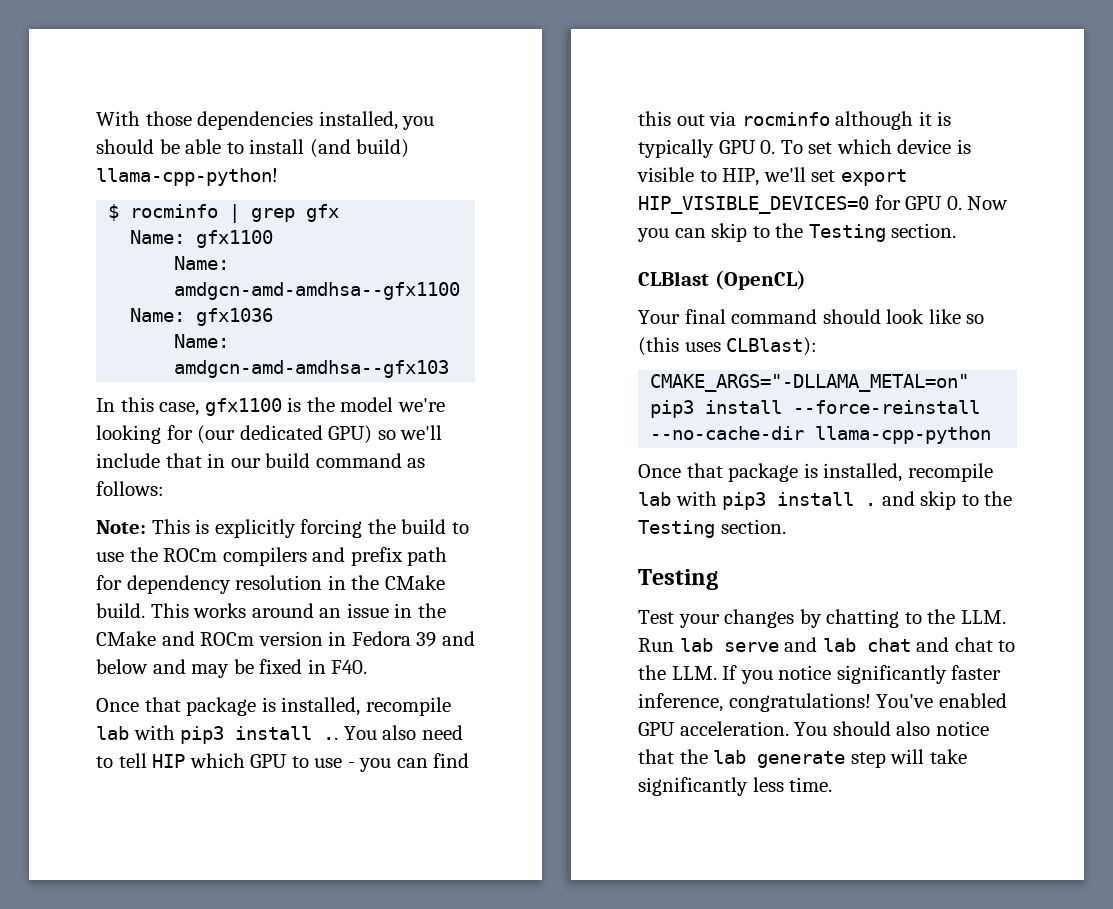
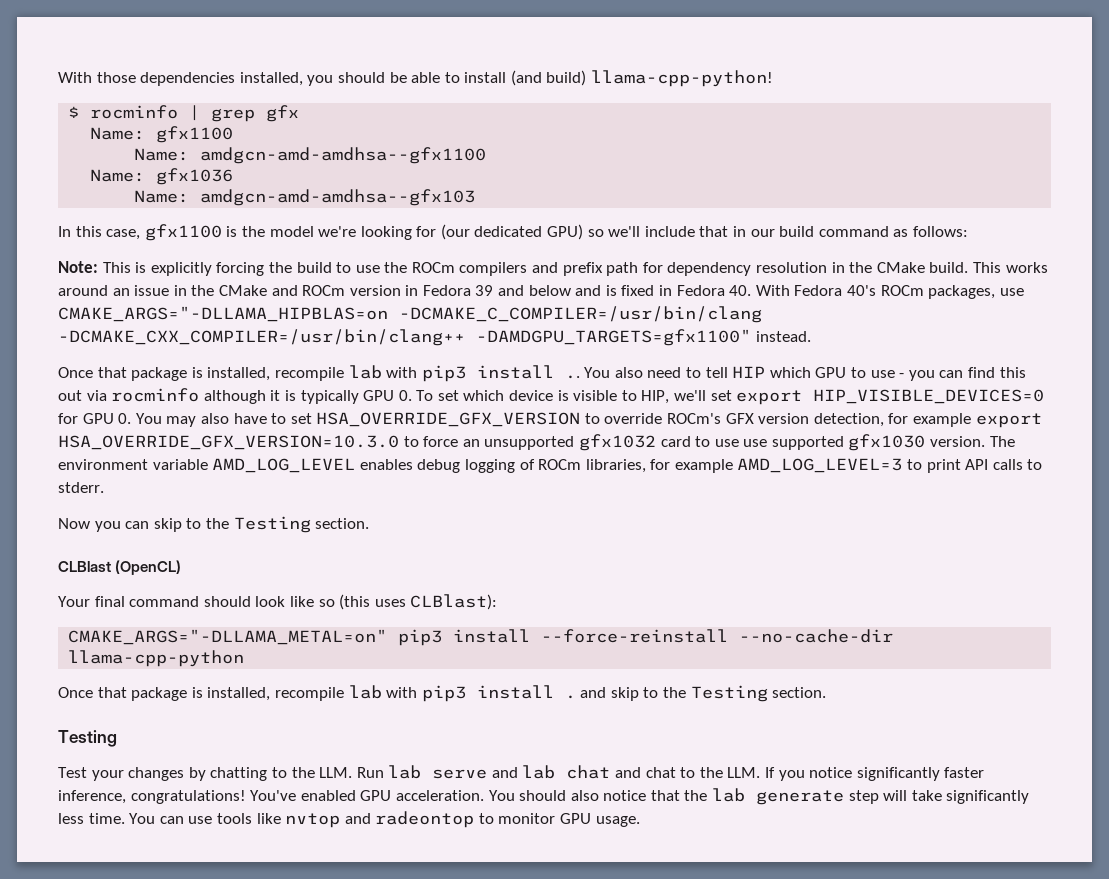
[191,659,368,678] may be fixed in F40. -> [605,285,1024,299] [58,306,762,323] [58,329,811,346] is fixed in Fedora 40. With Fedora 40's ROCm packages, use CMAKE_ARGS="-DLLAMA_HIPBLAS=on -DCMAKE_C_COMPILER=/usr/bin/clang -DCMAKE_CXX_COMPILER=/usr/bin/clang++ -DAMDGPU_TARGETS=gfx1100" instead.
(962, 203) none -> [135,412,1042,428] [58,434,1015,451] [58,458,1043,473] [58,482,104,493] You may also have to set HSA_OVERRIDE_GFX_VERSION to override ROCm's GFX version detection, for example export HSA_OVERRIDE_GFX_VERSION=10.3.0 to force an unsupported gfx1032 card to use use supported gfx1030 version. The environment variable AMD_LOG_LEVEL enables debug logging of ROCm libraries, for example AMD_LOG_LEVEL=3 to print API calls to stderr. //
(833, 784) none -> [129,811,640,828] You can use tools like nvtop and radeontop to monitor GPU usage.

